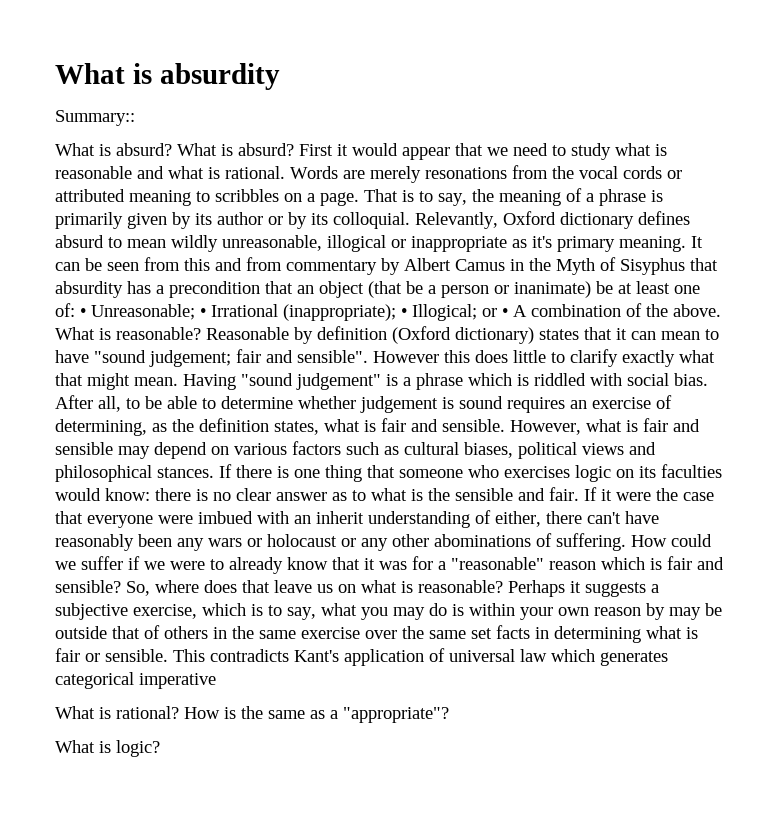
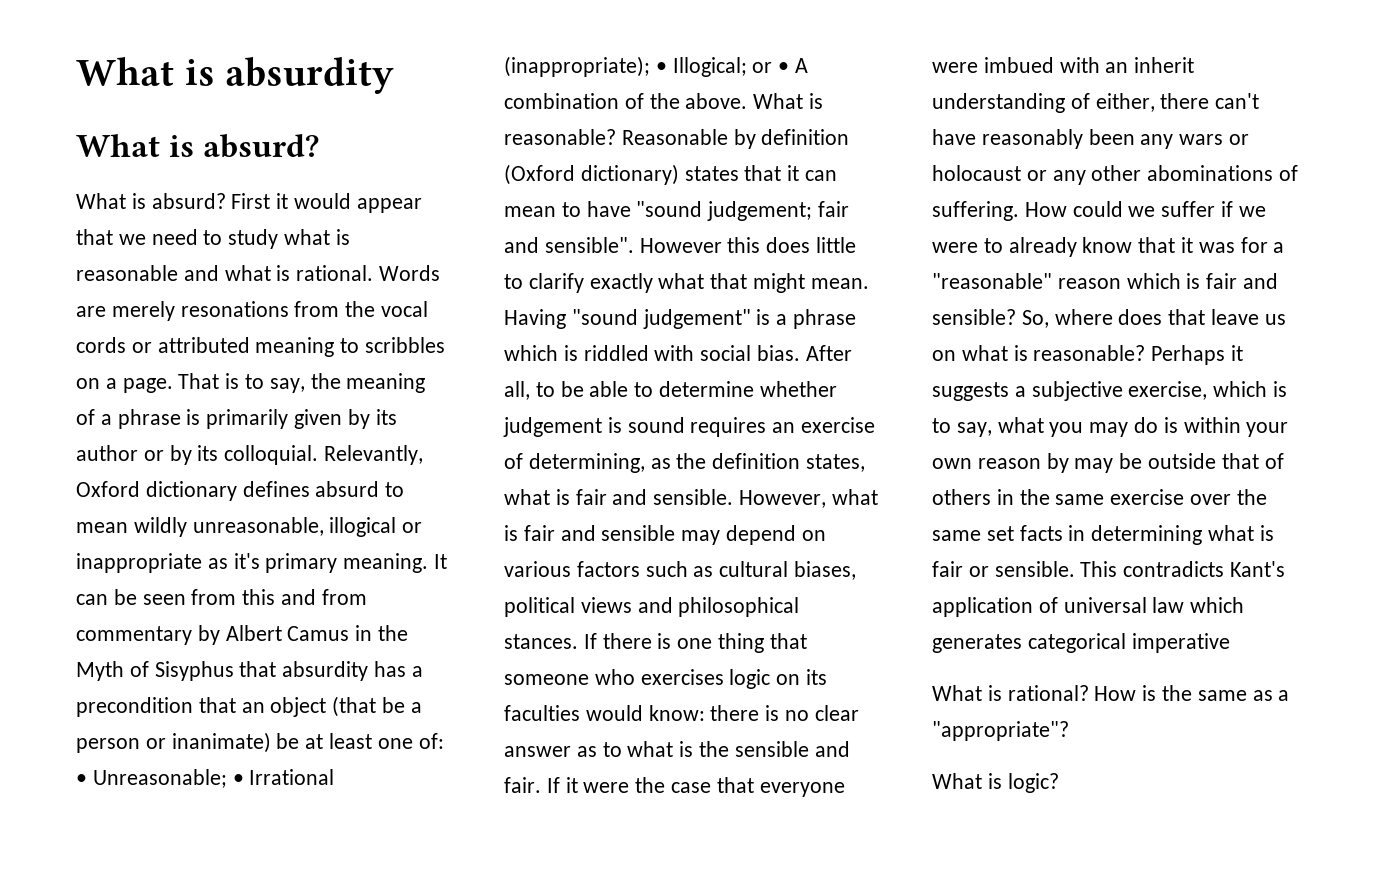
[55,110,135,126] [55,143,172,156] // Summary:: // What is absurd? -> [76,134,320,158] // What is absurd? //

